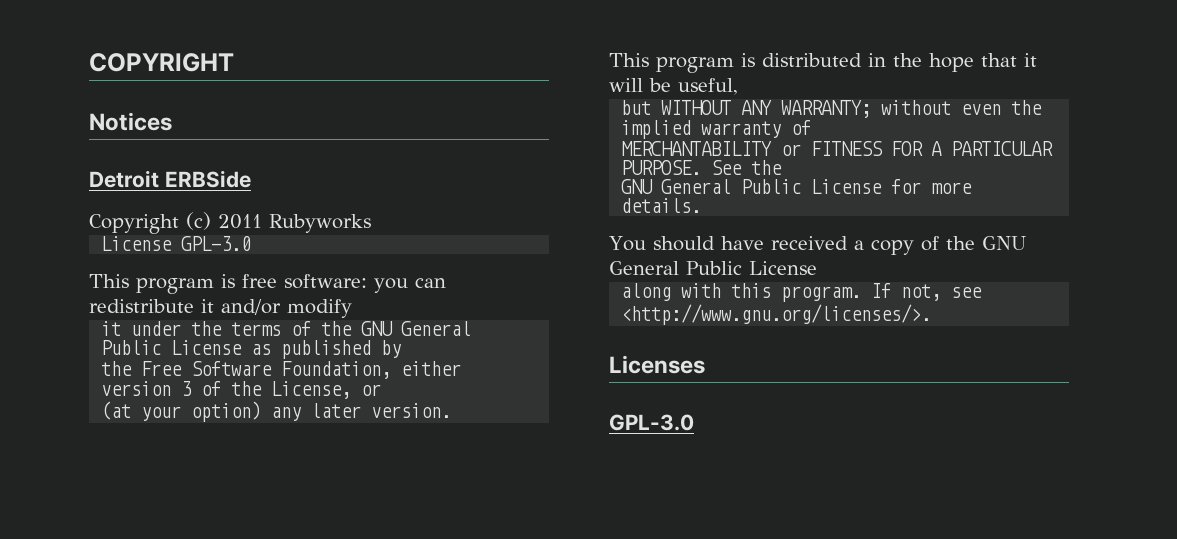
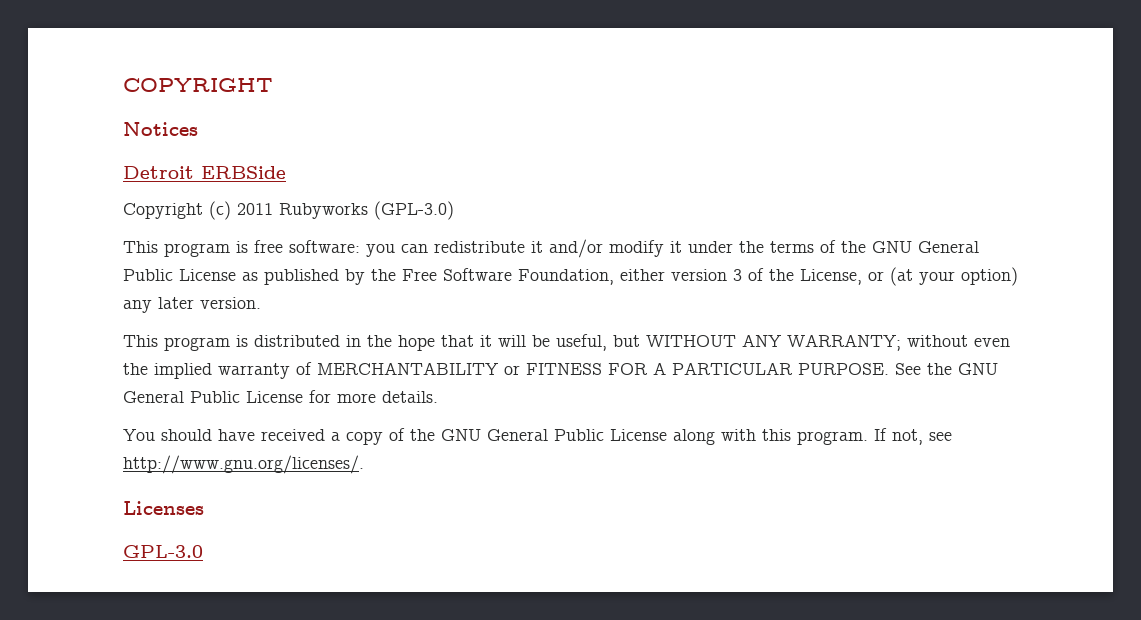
[101,236,252,251] // License GPL-3.0 -> [374,201,454,220] (GPL-3.0)
(352, 308) // -> (664, 248) none
(402, 349) // -> (365, 277) none
(382, 390) // -> (884, 276) none
(738, 86) // -> (607, 342) none
(812, 127) // -> (312, 368) none
(783, 167) // -> (952, 369) none
(817, 268) // -> (667, 435) none
[621,304,932,325] <http://www.gnu.org/licenses/>. -> [123,455,364,474] http://www.gnu.org/licenses/.

